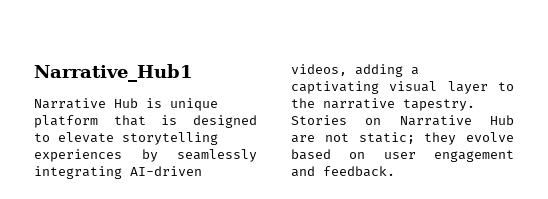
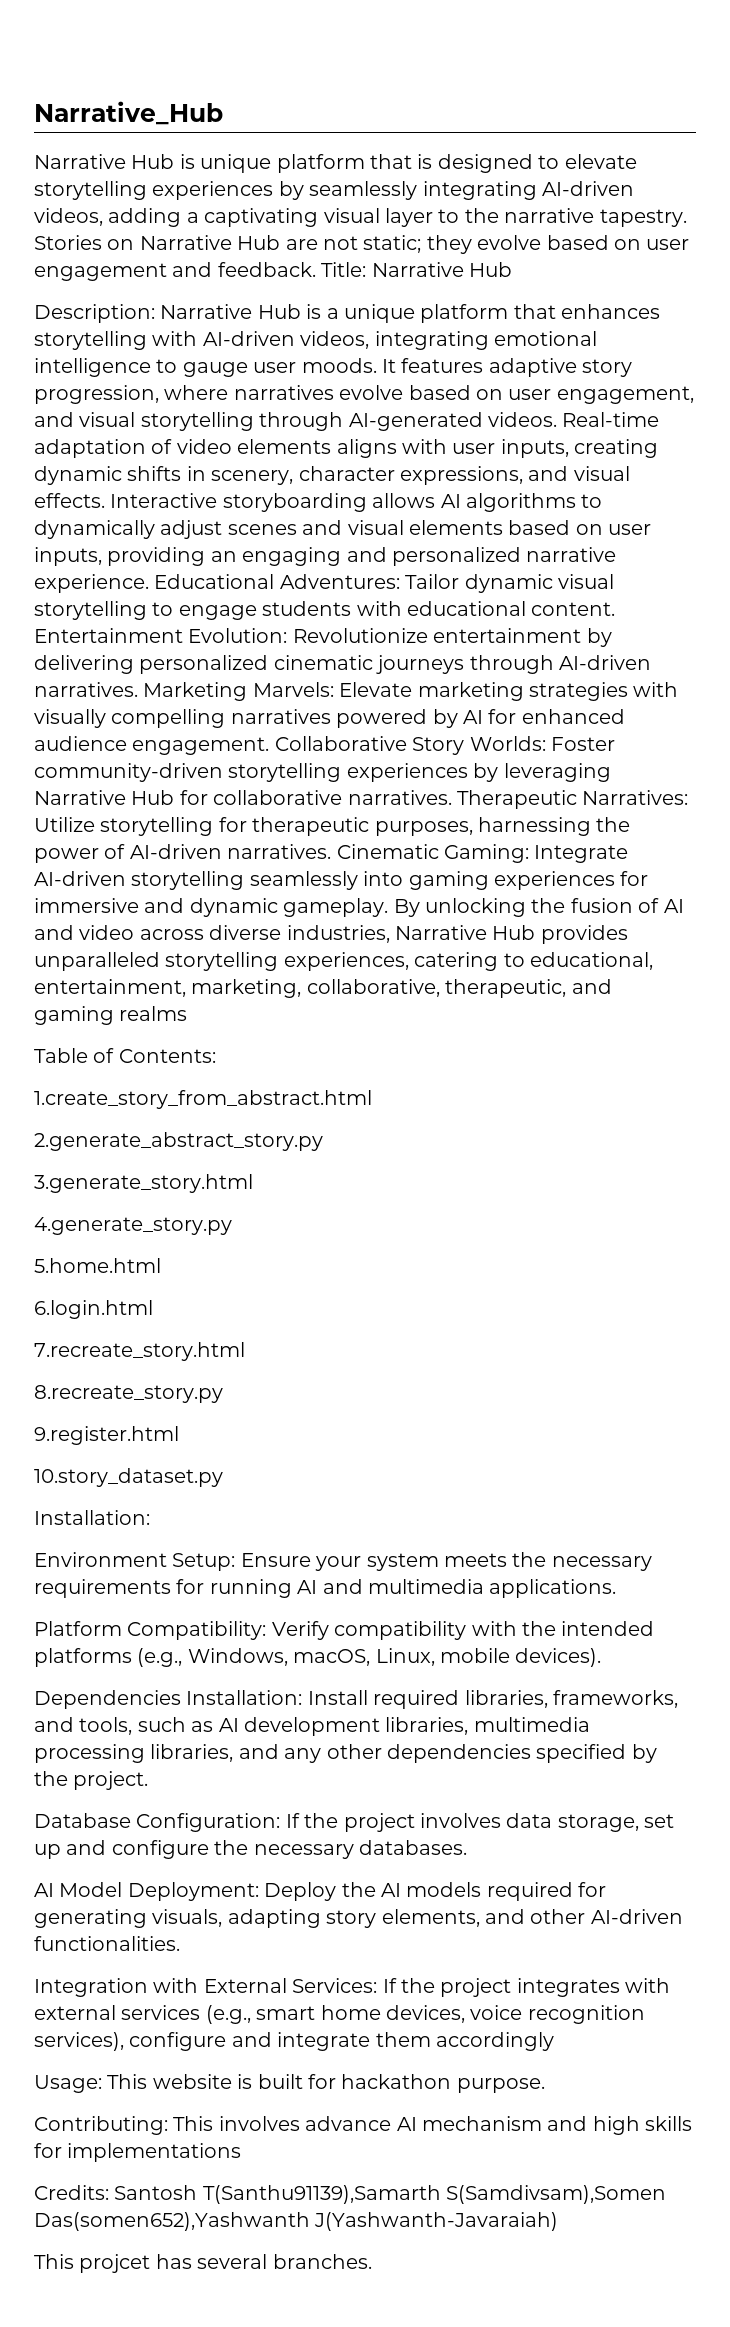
[34,64,193,82] Narrative_Hub1 -> [34,101,223,125] Narrative_Hub
(395, 171) none -> [321,262,512,277] [34,304,661,323] [34,331,597,350] [34,358,633,377] [34,385,694,404] [34,412,660,431] [34,439,659,458] [34,466,630,485] [34,493,603,512] [34,520,652,539] [34,547,617,566] [34,574,614,593] [34,601,616,620] [34,628,612,647] [34,655,651,674] [34,682,679,701] [34,709,625,728] [34,736,615,755] [34,763,611,782] [34,790,689,809] [34,817,631,836] [34,844,629,863] [34,871,649,890] [34,898,684,917] [34,925,628,944] [34,952,653,971] [34,979,612,998] [34,1006,188,1025] [34,1048,216,1063] [34,1090,372,1109] [34,1132,323,1151] [34,1174,253,1193] [34,1217,232,1235] [34,1258,161,1273] [34,1300,153,1319] [34,1342,245,1361] [34,1385,223,1403] [34,1426,179,1445] [34,1468,223,1487] [34,1510,150,1525] [34,1552,652,1571] [34,1579,617,1598] [34,1621,655,1640] [34,1648,602,1667] [34,1690,678,1709] [34,1717,590,1736] [34,1744,657,1763] [34,1771,149,1790] [34,1813,675,1832] [34,1840,467,1859] [34,1882,607,1901] [34,1909,683,1928] [34,1936,180,1951] [34,1978,671,1997] [34,2005,645,2024] [34,2032,554,2051] [34,2074,545,2093] [34,2116,693,2135] [34,2143,242,2162] [34,2185,667,2204] [34,2212,559,2231] [34,2254,372,2273] Title: Narrative Hub // Description: Narrative Hub is a unique platform that enhances storytelling with AI-driven videos, integrating emotional intelligence to gauge user moods. It features adaptive story progression, where narratives evolve based on user engagement, and visual storytelling through AI-generated videos. Real-time adaptation of video elements aligns with user inputs, creating dynamic shifts in scenery, character expressions, and visual effects. Interactive storyboarding allows AI algorithms to dynamically adjust scenes and visual elements based on user inputs, providing an engaging and personalized narrative experience. Educational Adventures: Tailor dynamic visual storytelling to engage students with educational content. Entertainment Evolution: Revolutionize entertainment by delivering personalized cinematic journeys through AI-driven narratives. Marketing Marvels: Elevate marketing strategies with visually compelling narratives powered by AI for enhanced audience engagement. Collaborative Story Worlds: Foster community-driven storytelling experiences by leveraging Narrative Hub for collaborative narratives. Therapeutic Narratives: Utilize storytelling for therapeutic purposes, harnessing the power of AI-driven narratives. Cinematic Gaming: Integrate AI-driven storytelling seamlessly into gaming experiences for immersive and dynamic gameplay. By unlocking the fusion of AI and video across diverse industries, Narrative Hub provides unparalleled storytelling experiences, catering to educational, entertainment, marketing, collaborative, therapeutic, and gaming realms // Table of Contents: // 1.create_story_from_abstract.html // 2.generate_abstract_story.py // 3.generate_story.html // 4.generate_story.py // 5.home.html // 6.login.html // 7.recreate_story.html // 8.recreate_story.py // 9.register.html // 10.story_dataset.py // Installation: // Environment Setup: Ensure your system meets the necessary requirements for running AI and multimedia applications. // Platform Compatibility: Verify compatibility with the intended platforms (e.g., Windows, macOS, Linux, mobile devices). // Dependencies Installation: Install required libraries, frameworks, and tools, such as AI development libraries, multimedia processing libraries, and any other dependencies specified by the project. // Database Configuration: If the project involves data storage, set up and configure the necessary databases. // AI Model Deployment: Deploy the AI models required for generating visuals, adapting story elements, and other AI-driven functionalities. // Integration with External Services: If the project integrates with external services (e.g., smart home devices, voice recognition services), configure and integrate them accordingly // Usage: This website is built for hackathon purpose. // Contributing: This involves advance AI mechanism and high skills for implementations // Credits: Santosh T(Santhu91139),Samarth S(Samdivsam),Somen Das(somen652),Yashwanth J(Yashwanth-Javaraiah) // This projcet has several branches.

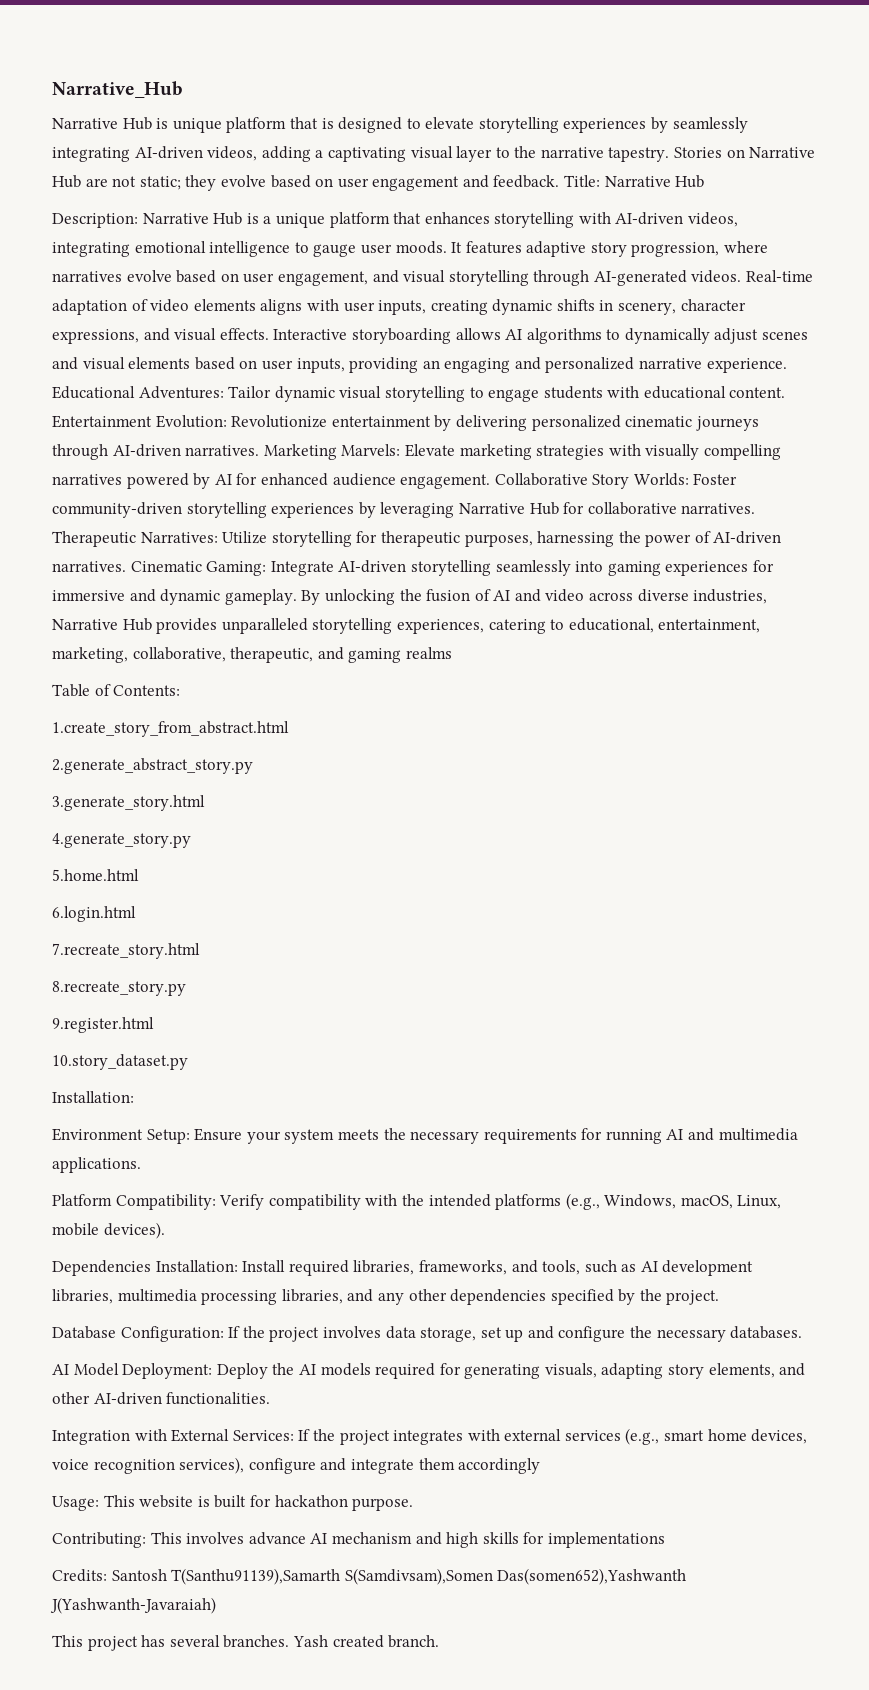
[79,2254,151,2273] projcet -> [87,1636,138,1651] project
(372, 2261) none -> [292,1635,440,1648] Yash created branch.

